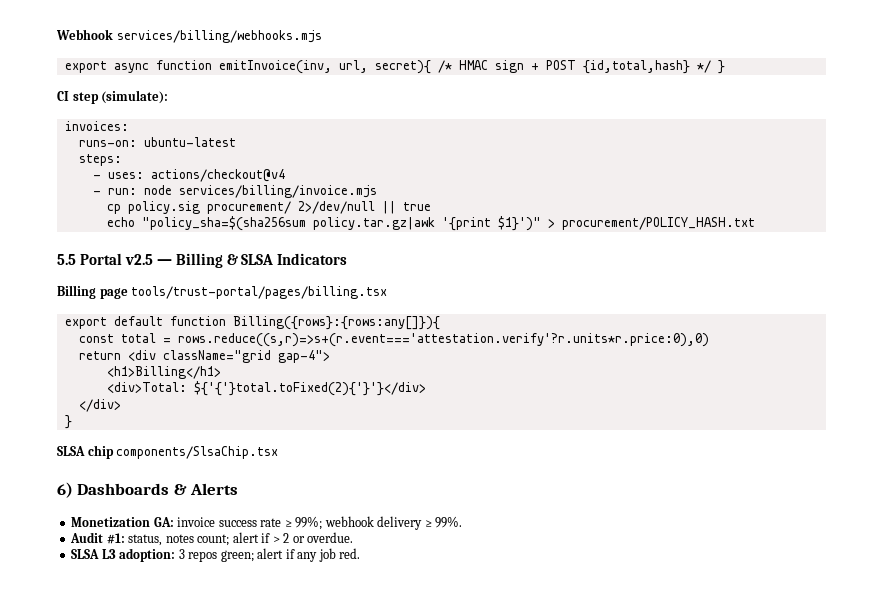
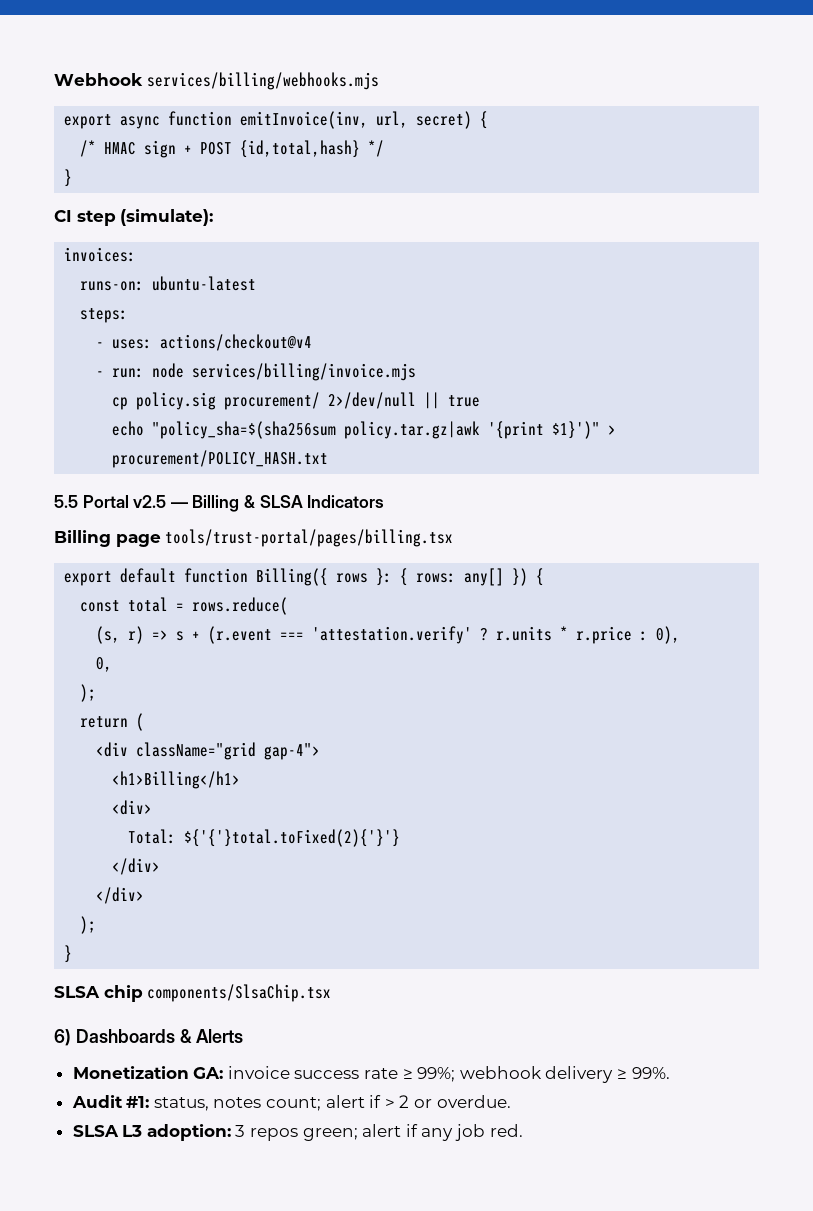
[374,60,431,74] secret){ -> [416,111,489,129] secret) { //
(711, 66) none -> (385, 148) //
[232,316,440,330] [78,333,709,347] Billing({rows}:{rows:any[]}){ // const total = rows.reduce((s,r)=>s+(r.event==='attestation.verify'?r.units*r.price:0),0) -> [256,568,545,586] [80,597,289,615] [96,626,681,644] [96,657,113,672] [80,684,97,702] Billing({ rows }: { rows: any[] }) { // const total = rows.reduce( // (s, r) => s + (r.event === 'attestation.verify' ? r.units * r.price : 0), // 0, // );
(121, 355) none -> [136,713,145,731] ( //
[106,381,426,396] [78,399,121,412] <div>Total: ${'{'}total.toFixed(2){'}'}</div> // </div> -> [112,800,153,815] [128,829,401,847] [112,858,161,875] [96,887,145,904] [80,916,97,934] <div> // Total: ${'{'}total.toFixed(2){'}'} // </div> // </div> // );

